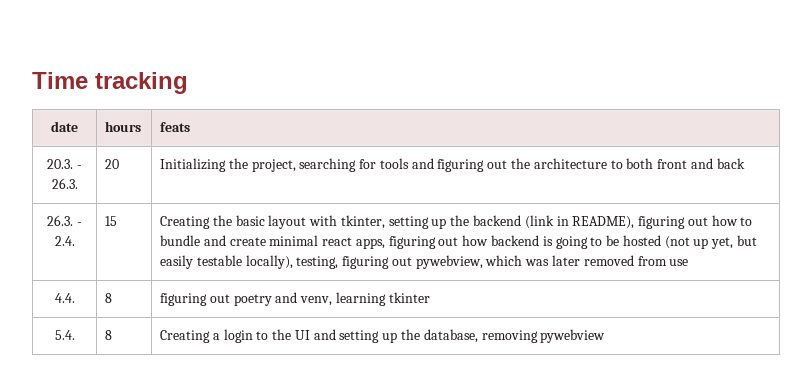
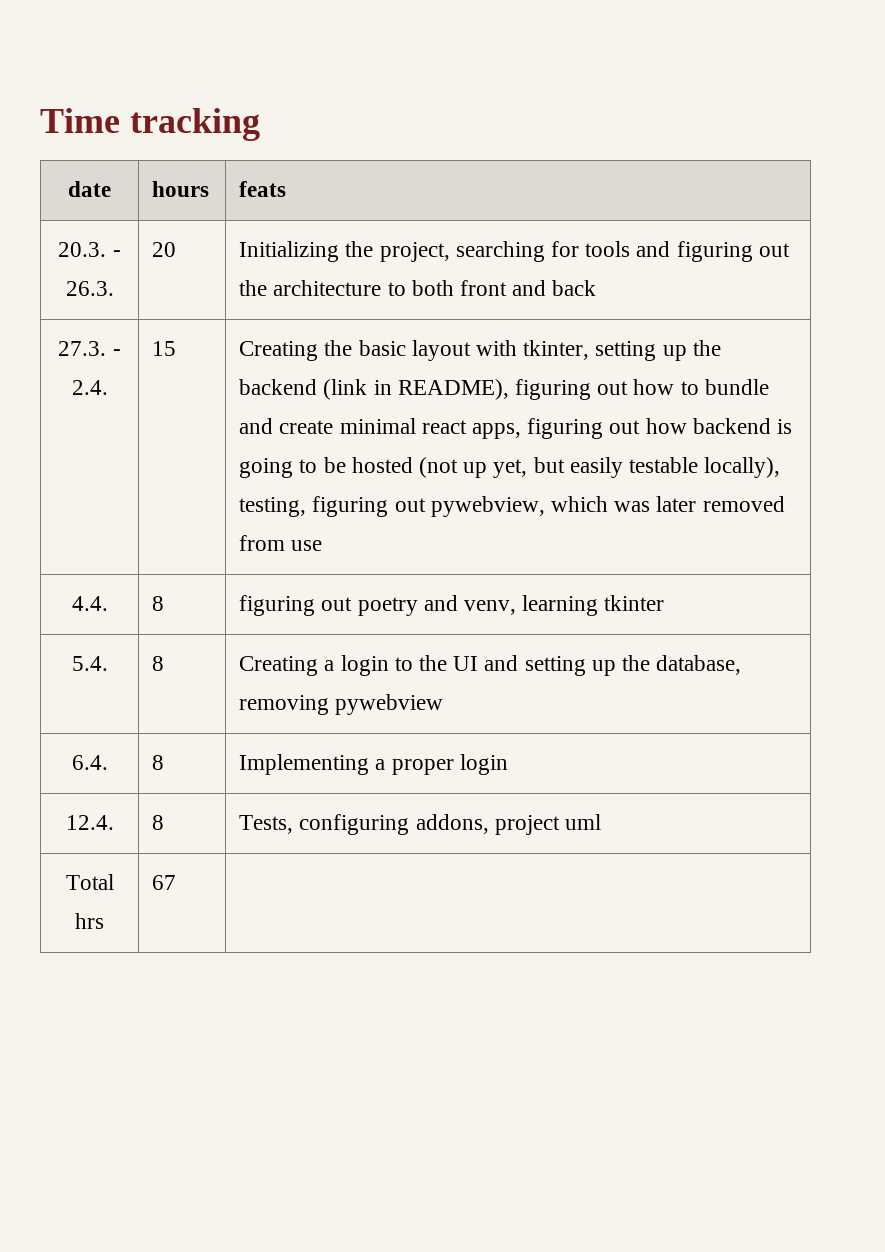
[47,215,74,226] 26.3. -> [58,341,107,356] 27.3.
(606, 336) none -> [71,755,108,770] [152,755,165,770] [239,754,508,775] [65,815,114,830] [152,815,165,830] [239,814,601,835] [65,874,114,890] [75,913,104,929] [152,875,177,890] // 6.4. | 8 | Implementing a proper login // 12.4. | 8 | Tests, configuring addons, project uml // Total hrs | 67 |

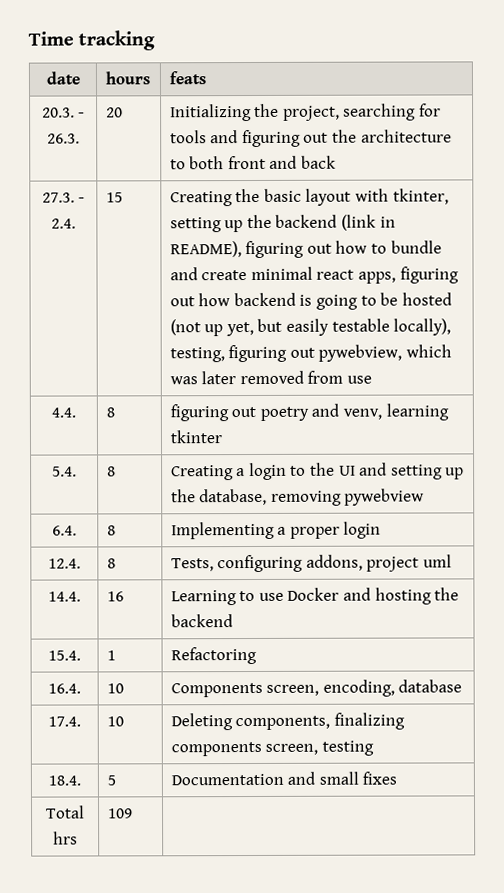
(601, 822) none -> [48,591,81,602] [106,591,124,602] [170,587,460,606] [170,614,233,628] [48,650,81,661] [106,650,116,661] [170,646,257,665] [48,683,81,694] [106,683,124,694] [170,679,463,698] [48,716,81,727] [106,716,124,727] [170,712,405,731] [170,740,374,757] [48,775,81,786] [106,775,116,786] [170,771,398,786] // 14.4. | 16 | Learning to use Docker and hosting the backend // 15.4. | 1 | Refactoring // 16.4. | 10 | Components screen, encoding, database // 17.4. | 10 | Deleting components, finalizing components screen, testing // 18.4. | 5 | Documentation and small fixes
[152,875,177,890] 67 -> [107,808,133,819] 109

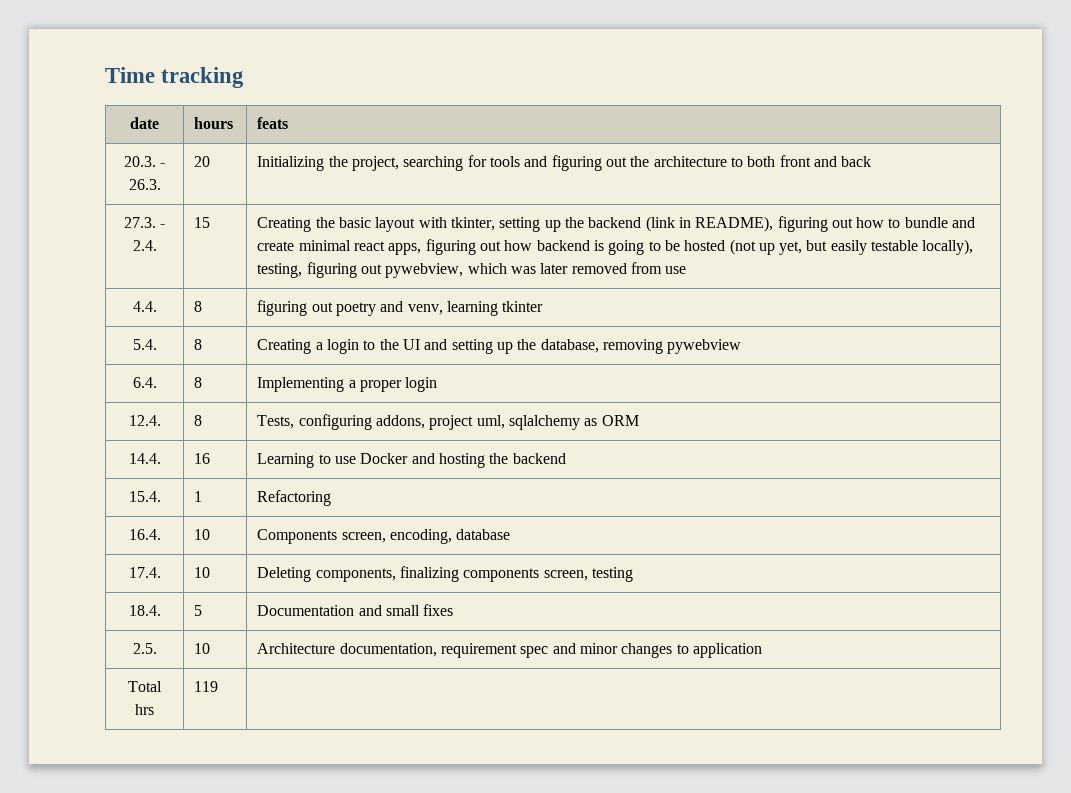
[423,554,453,568] uml -> [476,415,639,430] uml, sqlalchemy as ORM
(398, 778) none -> [132,643,157,654] [194,643,211,654] [257,643,762,658] // 2.5. | 10 | Architecture documentation, requirement spec and minor changes to application
[107,808,133,819] 109 -> [194,681,219,692] 119

